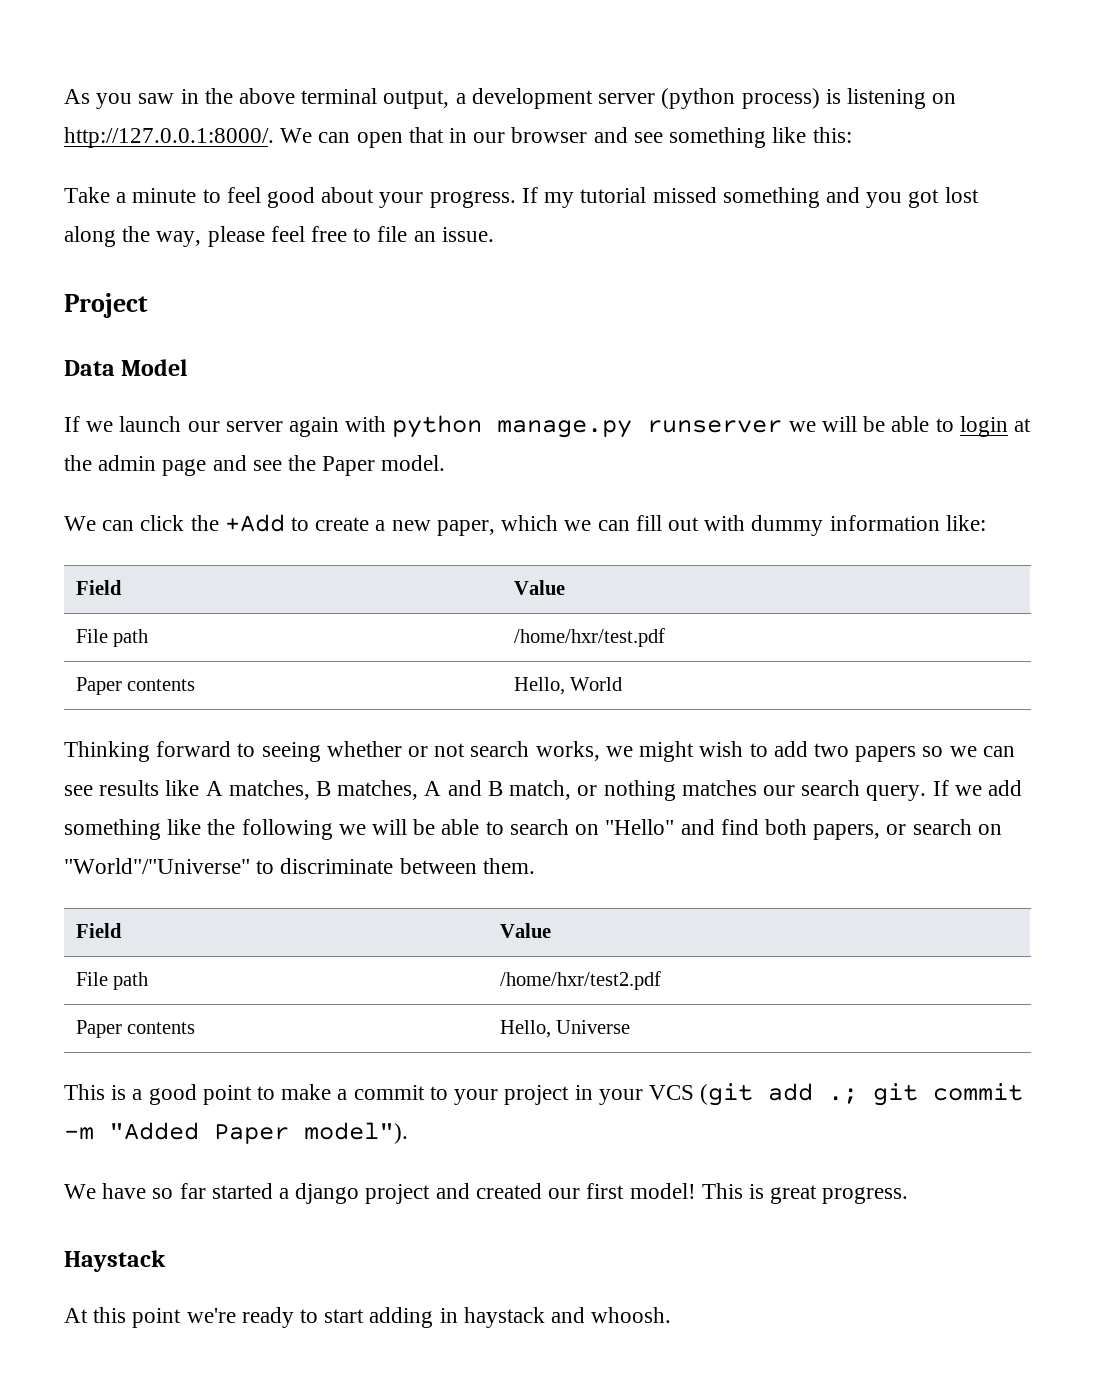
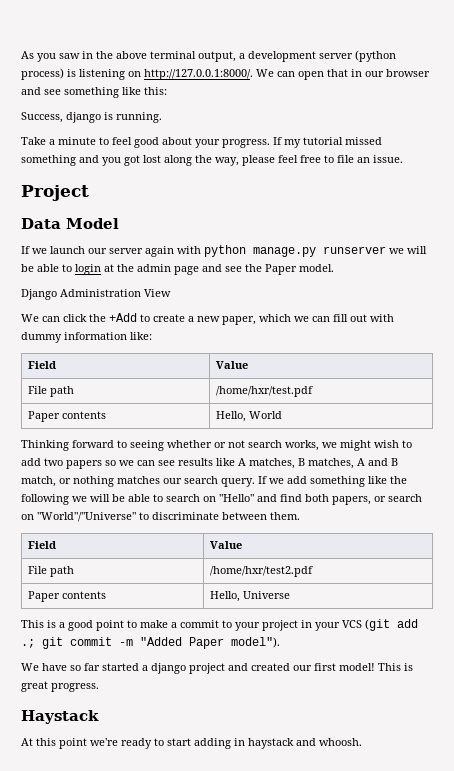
(852, 135) none -> [21,112,162,123] // Success, django is running.
(446, 463) none -> [21,289,171,300] // Django Administration View

